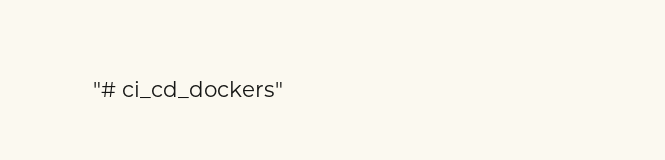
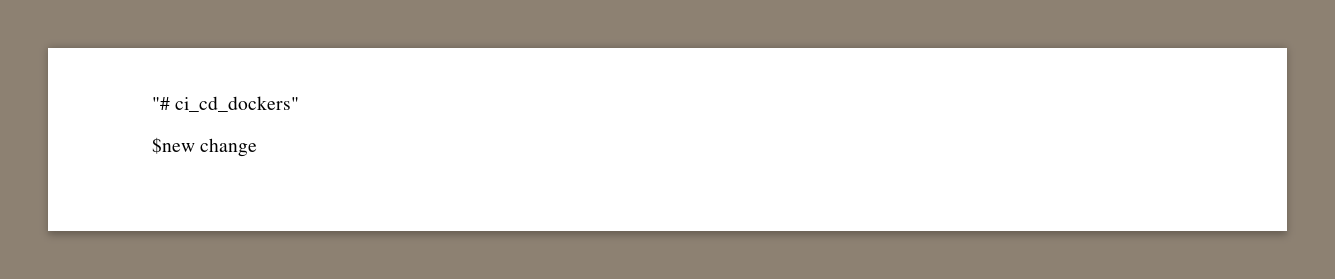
(283, 90) none -> [152,137,258,157] // $new change

